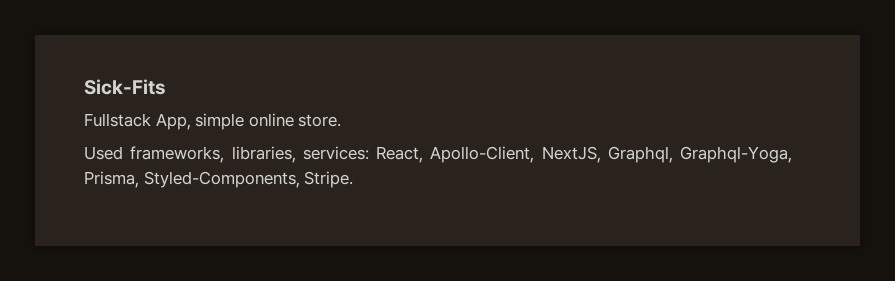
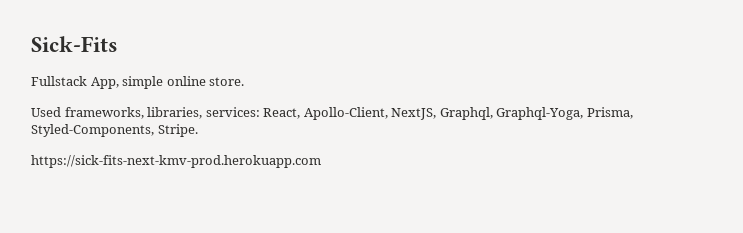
(354, 179) none -> [31,155,321,168] // https://sick-fits-next-kmv-prod.herokuapp.com

